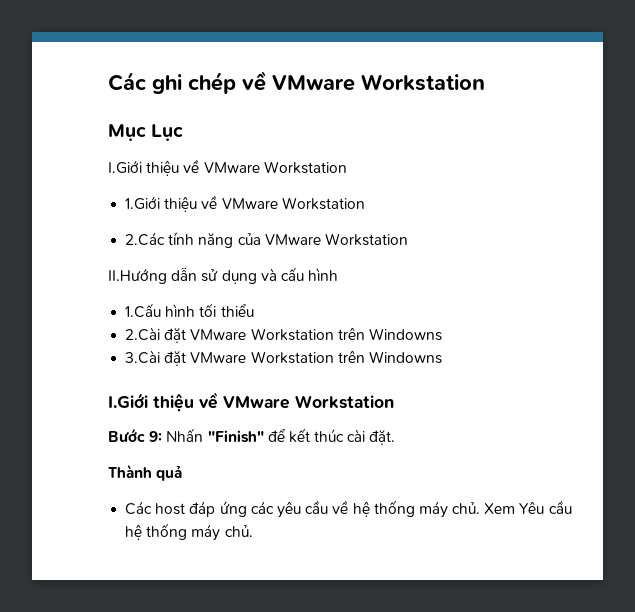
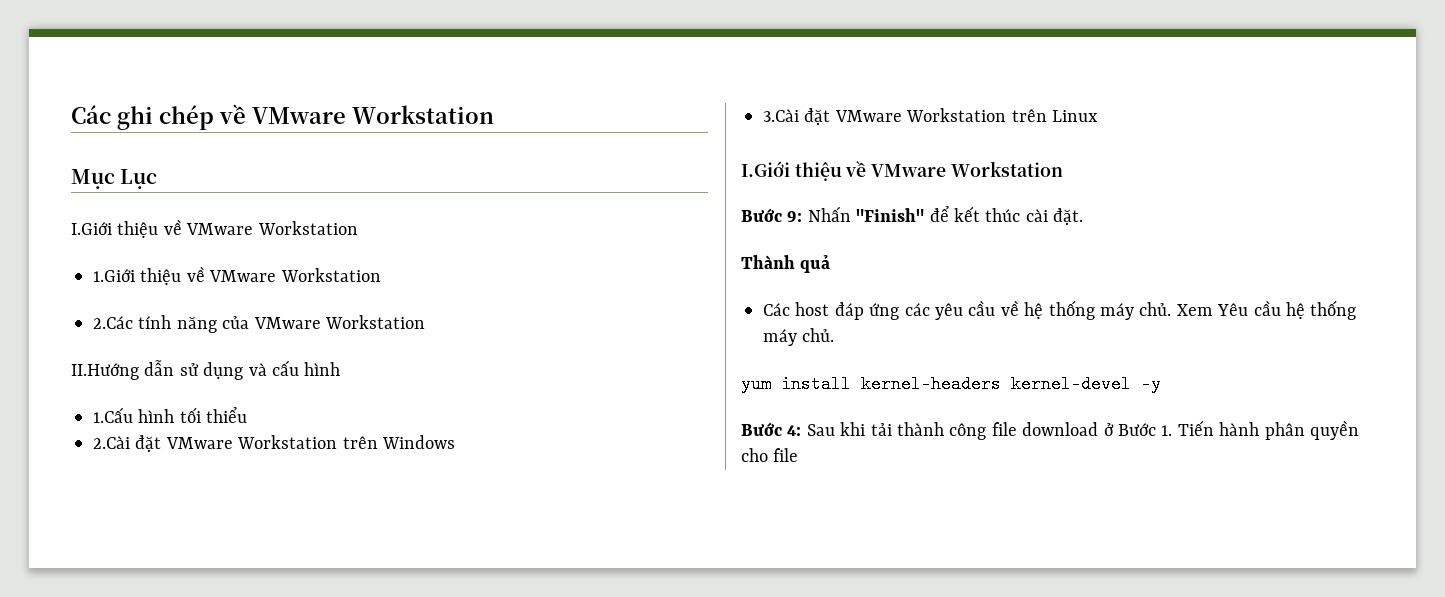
[368,328,442,341] Windowns -> [382,435,455,449] Windows
[368,351,442,364] Windowns -> [1052,110,1098,122] Linux
(253, 531) none -> [741,375,1161,393] [741,420,1359,440] [741,448,799,462] // yum install kernel-headers kernel-devel -y // Bước 4: Sau khi tải thành công file download ở Bước 1. Tiến hành phân quyền cho file

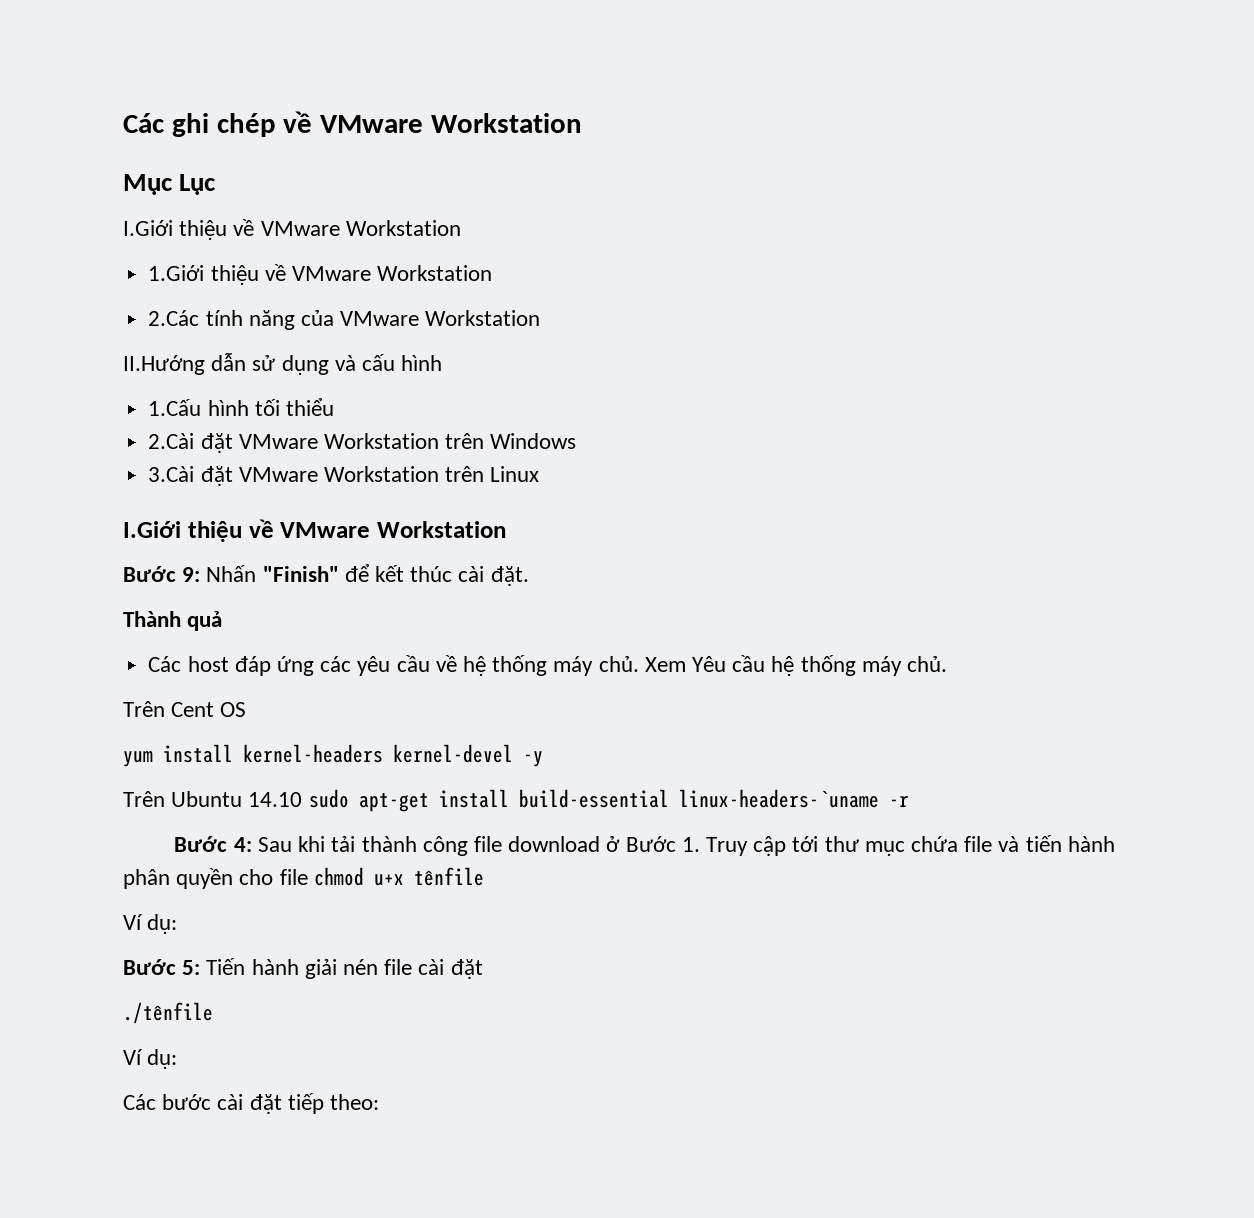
(835, 335) none -> [123,701,247,717] // Trên Cent OS
(1161, 384) none -> [123,789,909,812] // Trên Ubuntu 14.10 sudo apt-get install build-essential linux-headers-`uname -r
[1177,420,1214,436] Tiến -> [705,835,1062,856] Truy cập tới thư mục chứa file và tiến
(799, 455) none -> [313,867,484,886] [123,914,178,934] [123,958,483,979] [123,1002,213,1024] [123,1049,178,1069] [123,1093,380,1114] chmod u+x tênfile // Ví dụ: // Bước 5: Tiến hành giải nén file cài đặt // ./tênfile // Ví dụ: // Các bước cài đặt tiếp theo:

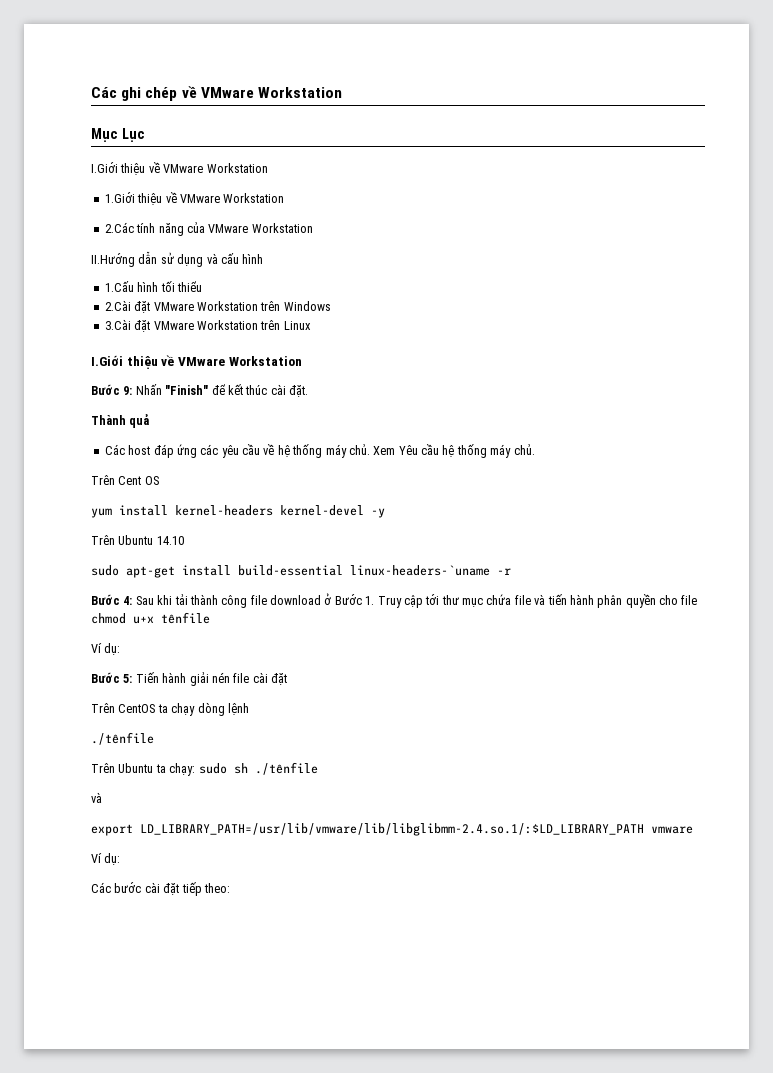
(303, 799) none -> (184, 540) //
[123,1002,213,1024] ./tênfile -> [91,702,249,716] [91,732,154,745] [91,762,318,776] [91,792,102,803] [91,823,693,836] Trên CentOS ta chạy dòng lệnh // ./tênfile // Trên Ubuntu ta chạy: sudo sh ./tênfile // và // export LD_LIBRARY_PATH=/usr/lib/vmware/lib/libglibmm-2.4.so.1/:$LD_LIBRARY_PATH vmware

